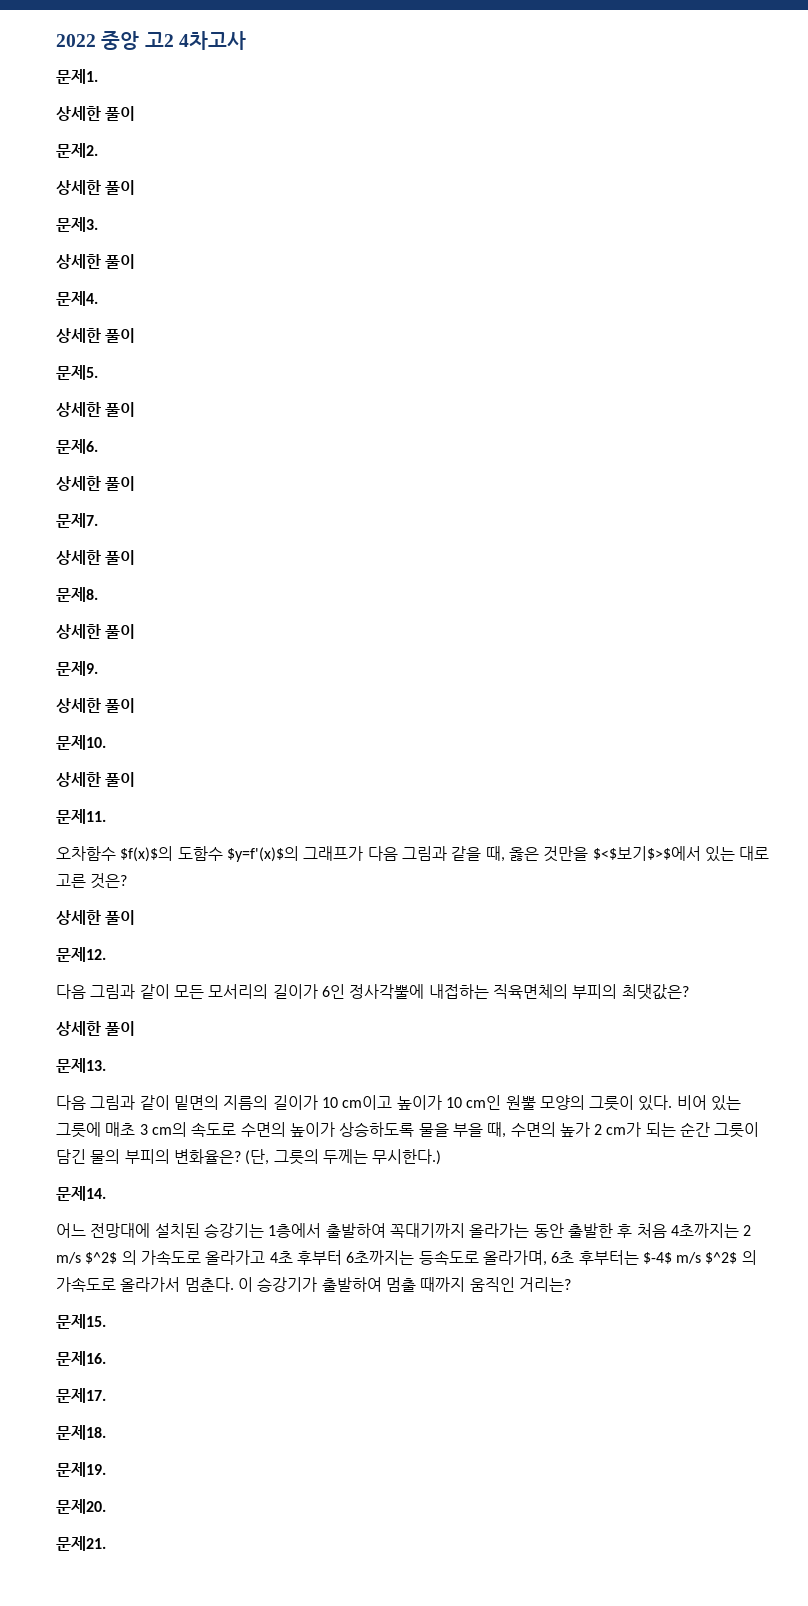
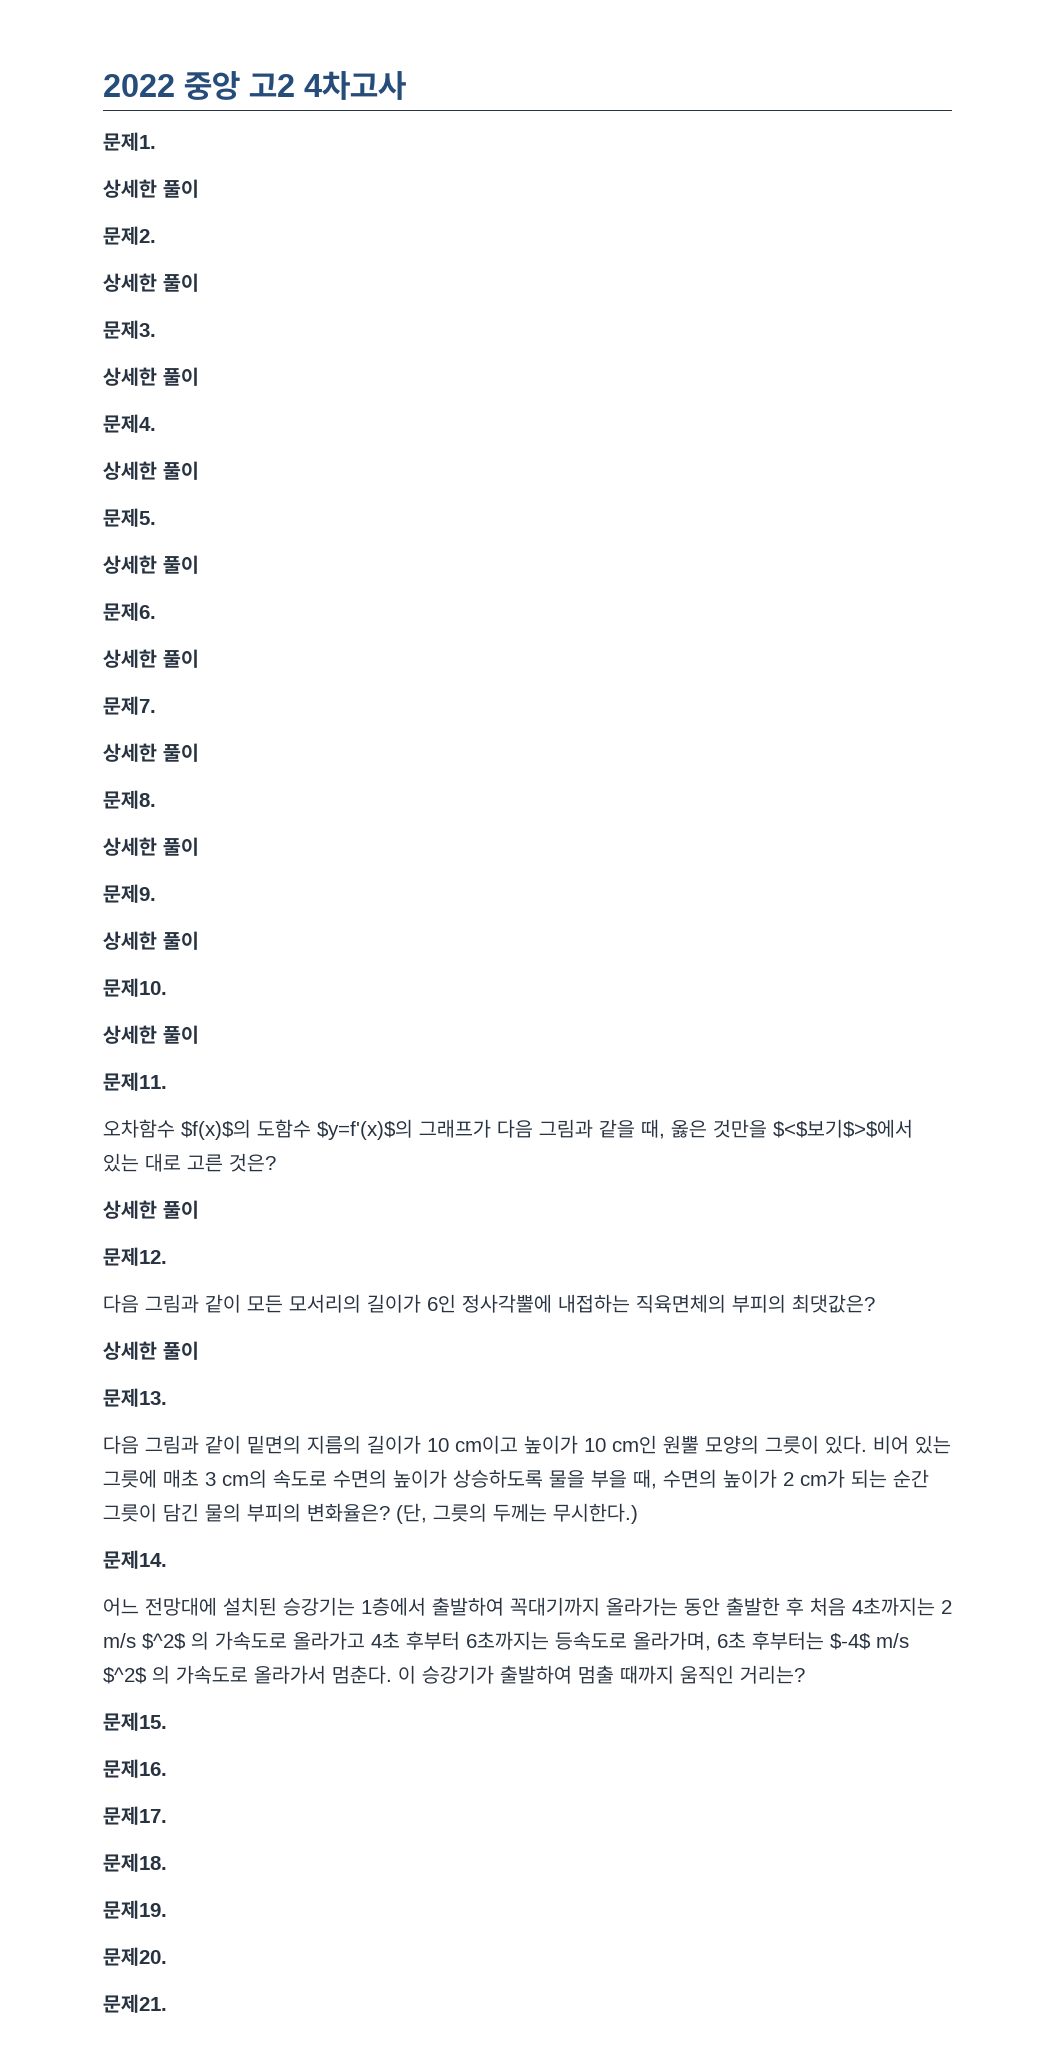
[559,1122,590,1137] 높가 -> [723,1469,777,1488] 높이가

